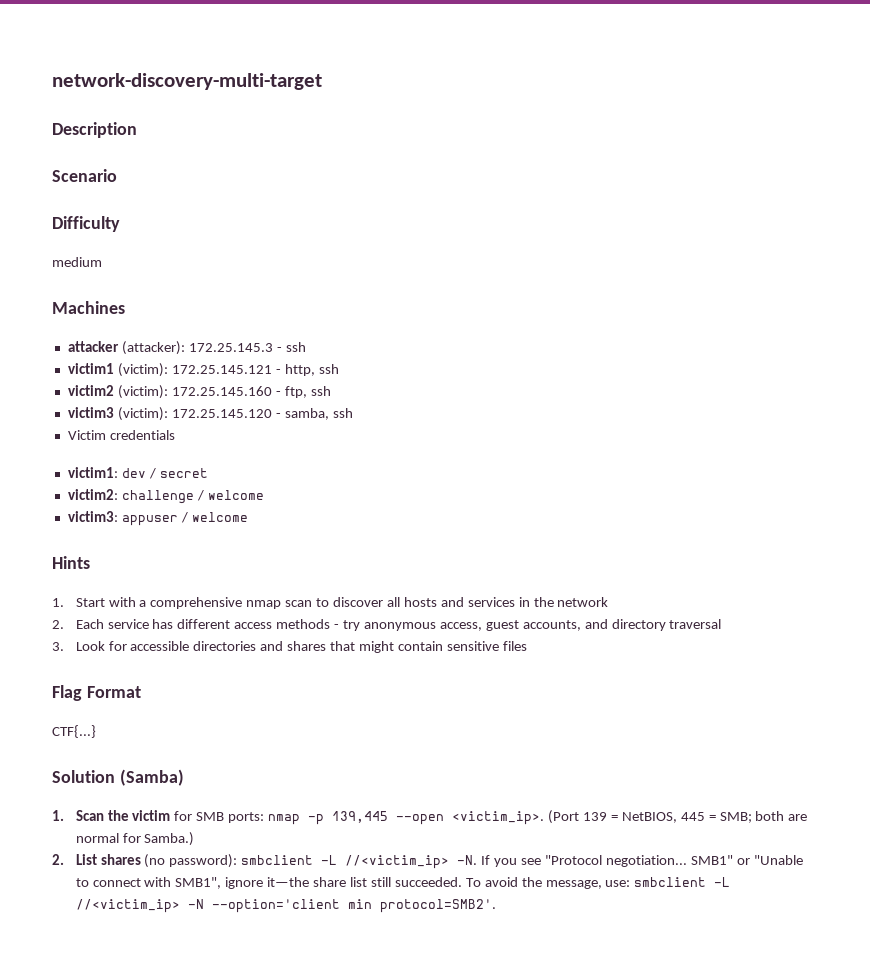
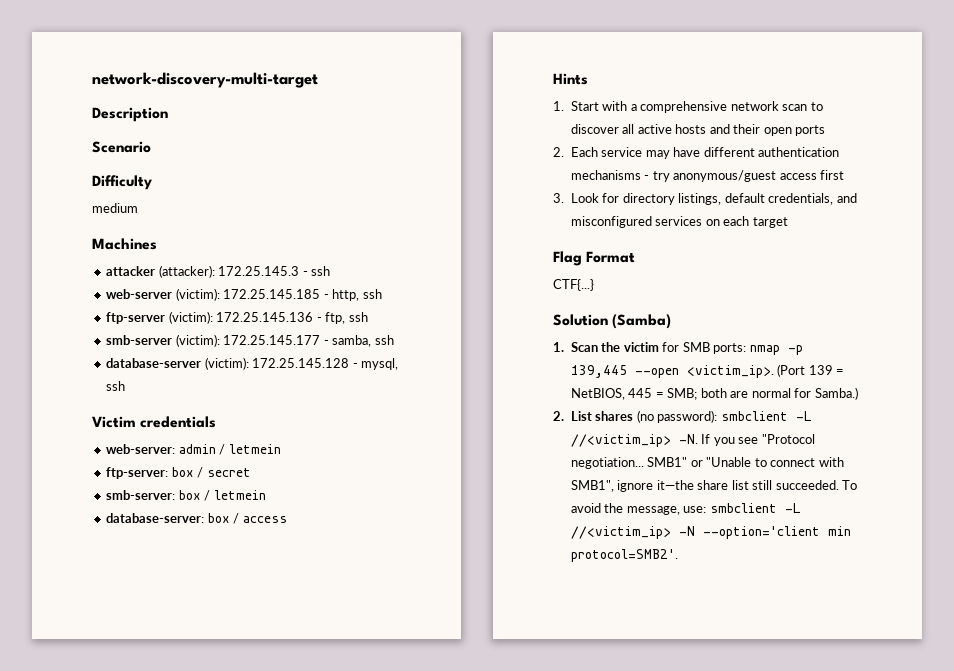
[67,363,272,377] victim1 (victim): 172.25.145.121 -> [106,288,321,301] web-server (victim): 172.25.145.185
[67,385,272,399] victim2 (victim): 172.25.145.160 -> [106,311,314,324] ftp-server (victim): 172.25.145.136
[67,407,272,421] victim3 (victim): 172.25.145.120 -> [106,334,321,347] smb-server (victim): 172.25.145.177
[67,430,175,440] [67,467,208,479] [67,489,264,504] [67,511,248,526] Victim credentials // victim1: dev / secret // victim2: challenge / welcome // victim3: appuser / welcome -> [106,357,399,370] [106,381,126,391] [92,416,217,428] [106,444,281,455] [106,467,251,479] [106,490,266,501] [106,513,287,524] database-server (victim): 172.25.145.128 - mysql, ssh // Victim credentials // web-server: admin / letmein // ftp-server: box / secret // smb-server: box / letmein // database-server: box / access
[246,600,282,609] nmap -> [730,101,779,111] network
(400, 602) none -> [637,124,672,134] active
[467,597,609,607] services in the network -> [733,124,826,136] their open ports
[152,619,722,631] [52,641,527,653] has different access methods - try anonymous access, guest accounts, and directory traversal // 3. Look for accessible directories and shares that might contain sensitive files -> [645,147,840,159] [570,170,845,182] [553,193,857,205] [570,216,788,228] may have different authentication mechanisms - try anonymous/guest access first // 3. Look for directory listings, default credentials, and misconfigured services on each target

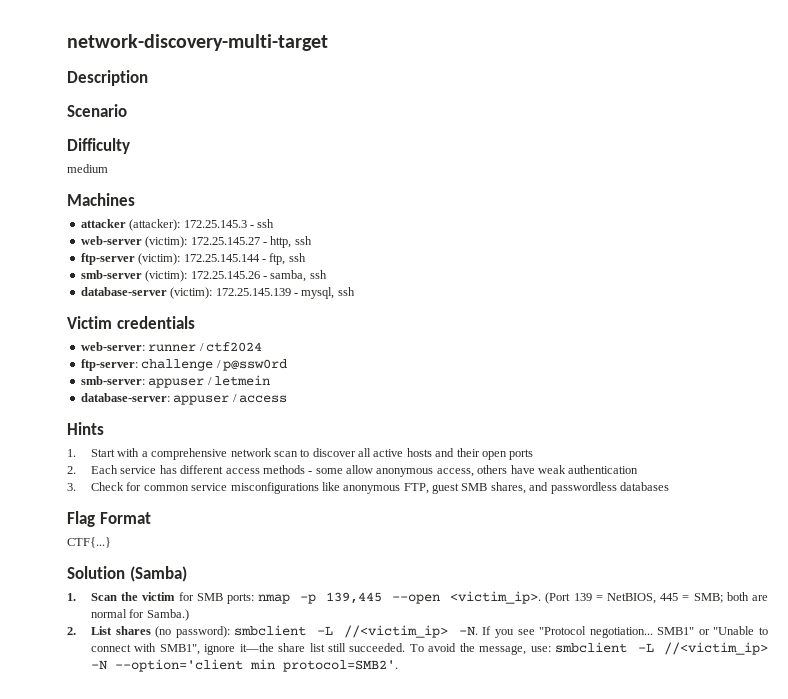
[223,289,321,299] 172.25.145.185 -> [190,237,260,245] 172.25.145.27
[216,312,314,322] 172.25.145.136 -> [183,254,260,262] 172.25.145.144
[223,335,321,345] 172.25.145.177 -> [190,271,260,279] 172.25.145.26
[252,358,350,368] 172.25.145.128 -> [215,288,291,296] 172.25.145.139
[178,444,281,455] [106,467,251,479] admin / letmein // ftp-server: box / secret -> [148,342,262,352] [80,359,287,371] runner / ctf2024 // ftp-server: challenge / p@ssw0rd
[178,490,201,500] box -> [148,378,205,388] appuser
[207,513,230,523] box -> [173,395,230,405] appuser
[645,147,840,159] [570,170,845,182] [553,193,857,205] [570,216,788,228] may have different authentication mechanisms - try anonymous/guest access first // 3. Look for directory listings, default credentials, and misconfigured services on each target -> [159,465,639,477] [67,482,669,494] has different access methods - some allow anonymous access, others have weak authentication // 3. Check for common service misconfigurations like anonymous FTP, guest SMB shares, and passwordless databases

